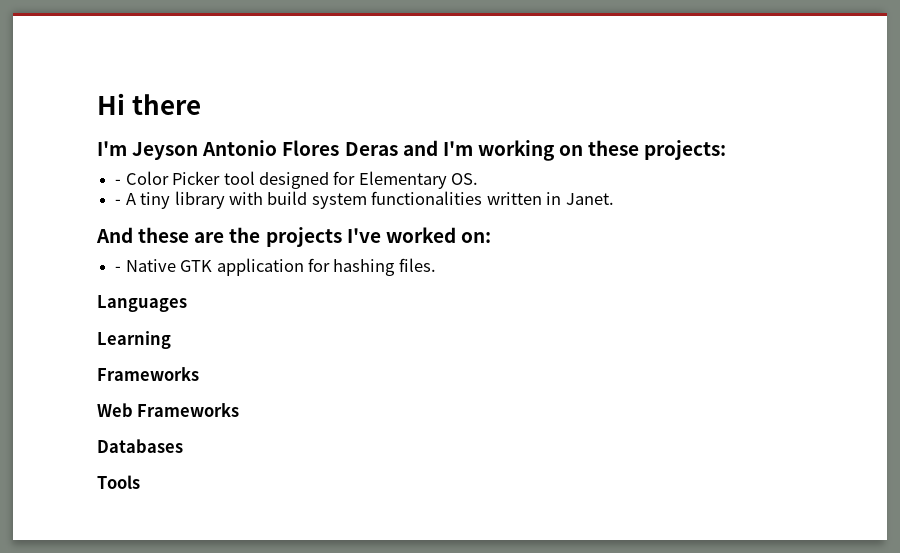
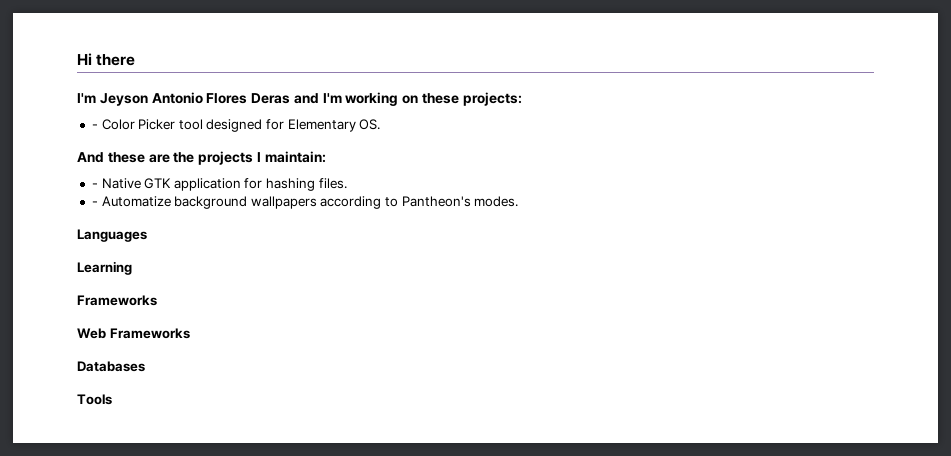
[115,191,614,209] // - A tiny library with build system functionalities written in Janet. -> (381, 124) none
[346,227,491,243] I've worked on: -> [256,151,326,163] I maintain:
(436, 265) none -> [91,196,519,209] // - Automatize background wallpapers according to Pantheon's modes.

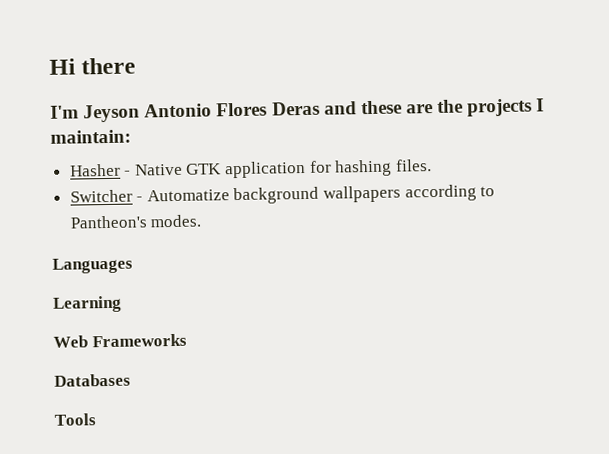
[322,92,522,106] [91,119,381,132] [77,152,104,163] I'm working on these projects: // - Color Picker tool designed for Elementary OS. // And -> (357, 108) none
(326, 157) none -> [69,163,121,177] Hasher
(347, 183) none -> [69,189,133,203] Switcher
[77,295,157,306] // Frameworks -> (122, 304) none

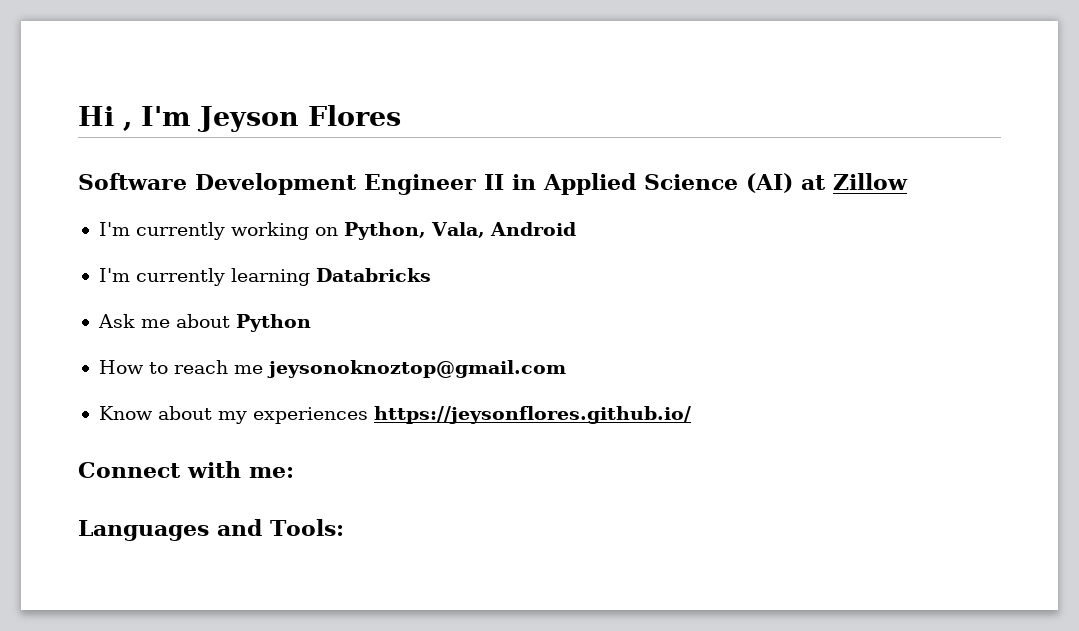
[81,57,137,75] [50,98,545,123] [50,129,131,144] [69,159,432,179] [69,184,496,205] [69,214,202,229] [52,257,133,274] [53,295,122,313] [53,333,187,348] [54,373,131,387] [54,413,96,426] there // I'm Jeyson Antonio Flores Deras and these are the projects I maintain: // Hasher - Native GTK application for hashing files. // Switcher - Automatize background wallpapers according to Pantheon's modes. // Languages // Learning // Web Frameworks // Databases // Tools -> [123,105,401,132] [78,173,908,195] [98,222,576,240] [98,268,431,286] [97,314,311,332] [98,360,566,378] [98,406,691,424] [78,461,294,478] [78,519,344,541] , I'm Jeyson Flores // Software Development Engineer II in Applied Science (AI) at Zillow // I'm currently working on Python, Vala, Android // I'm currently learning Databricks // Ask me about Python // How to reach me jeysonoknoztop@gmail.com // Know about my experiences https://jeysonflores.github.io/ // Connect with me: // Languages and Tools:

